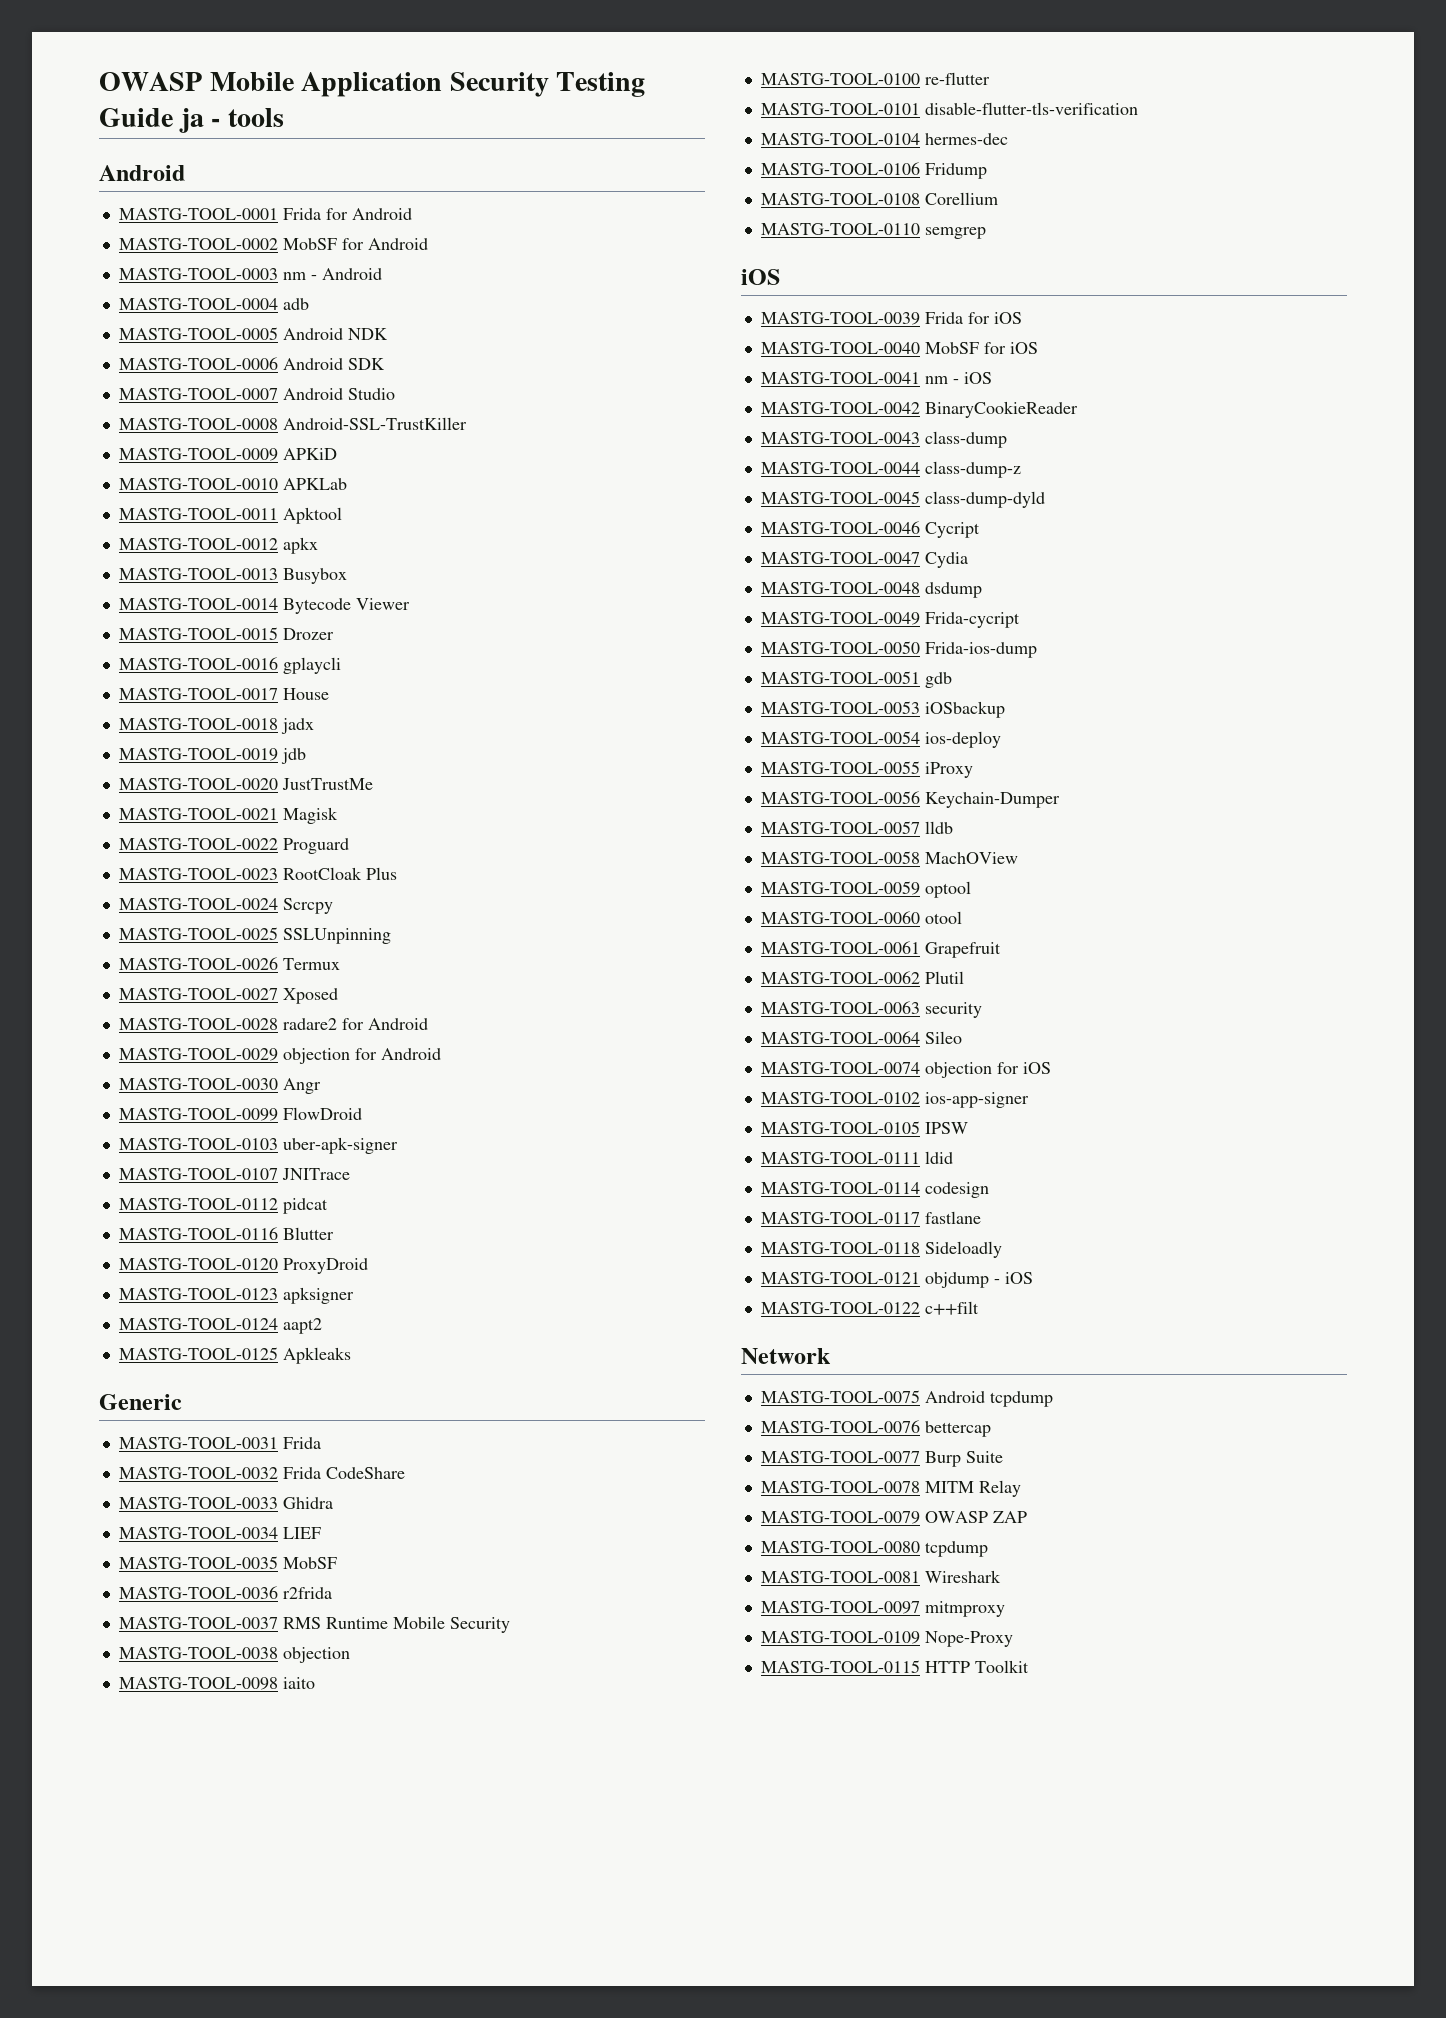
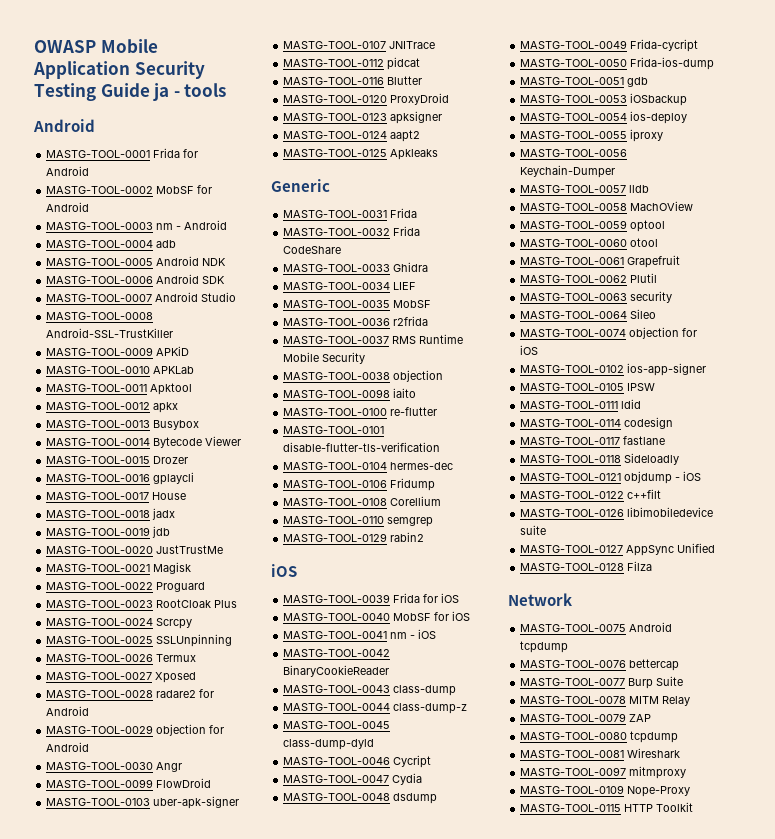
(986, 233) none -> [283,532,425,542] // MASTG-TOOL-0129 rabin2
[924,762,973,778] iProxy -> [630,129,664,142] iproxy
(979, 1308) none -> [520,507,714,517] [520,525,547,535] [520,543,716,556] [520,561,653,571] // MASTG-TOOL-0126 libimobiledevice suite // MASTG-TOOL-0127 AppSync Unified // MASTG-TOOL-0128 Filza
[924,1511,988,1523] OWASP -> (627, 717) none

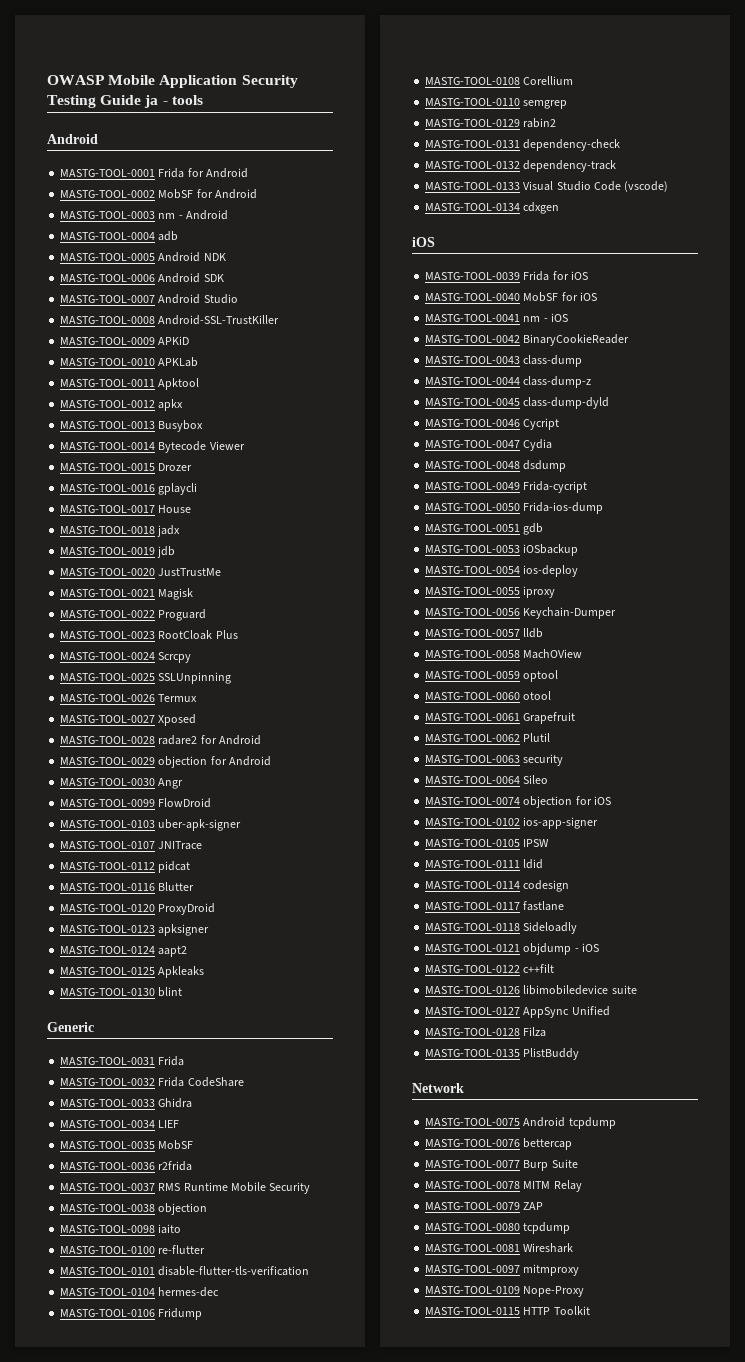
(439, 154) none -> [60,987,183,997] // MASTG-TOOL-0130 blint
(425, 537) none -> [425,139,621,151] [425,160,617,172] [425,181,669,192] [425,202,560,214] // MASTG-TOOL-0131 dependency-check // MASTG-TOOL-0132 dependency-track // MASTG-TOOL-0133 Visual Studio Code (vscode) // MASTG-TOOL-0134 cdxgen
(653, 566) none -> [425,1048,580,1060] // MASTG-TOOL-0135 PlistBuddy

